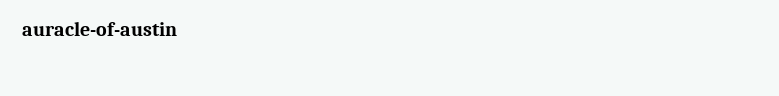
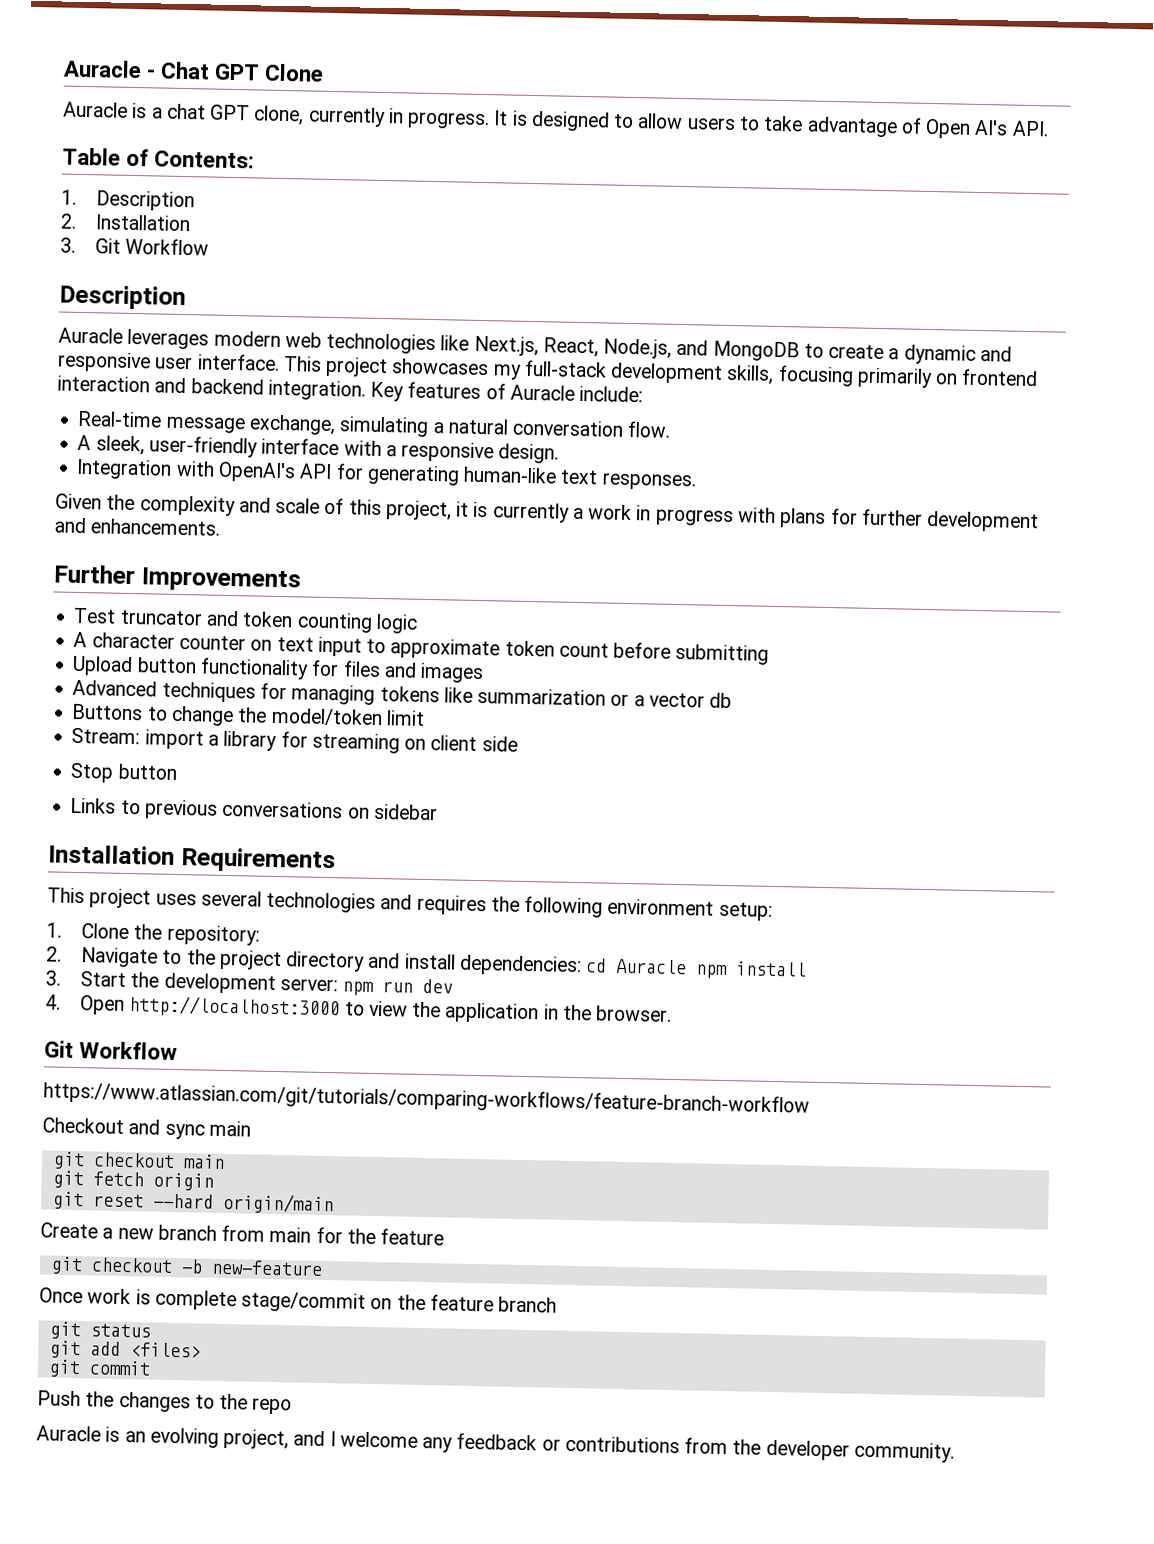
[22,21,177,36] auracle-of-austin -> [63,59,325,82] [63,101,1049,139] [62,147,256,169] [61,189,196,212] [60,213,192,232] [60,237,210,256] [59,284,186,311] [58,327,1012,365] [57,351,1039,389] [57,375,644,403] [77,410,672,438] [77,434,560,464] [76,458,696,491] [55,493,1040,533] [54,517,221,536] [53,564,301,593] [73,607,418,634] [73,631,770,665] [72,655,485,684] [72,679,733,709] [71,703,425,727] [71,727,518,754] [70,762,178,783] [70,797,438,821] [48,844,336,874] [47,887,773,921] [46,922,260,946] [46,946,808,980] [45,970,454,996] [45,994,673,1024] [44,1040,179,1061] [43,1081,810,1117] [42,1117,251,1140] [52,1151,225,1170] [52,1170,214,1191] [52,1191,334,1215] [40,1222,445,1246] [50,1256,323,1276] [39,1287,558,1313] [49,1321,151,1340] [49,1340,201,1359] [48,1359,151,1378] [37,1390,293,1415] [36,1425,955,1463] Auracle - Chat GPT Clone // Auracle is a chat GPT clone, currently in progress. It is designed to allow users to take advantage of Open AI's API. // Table of Contents: // 1. Description // 2. Installation // 3. Git Workflow // Description // Auracle leverages modern web technologies like Next.js, React, Node.js, and MongoDB to create a dynamic and responsive user interface. This project showcases my full-stack development skills, focusing primarily on frontend interaction and backend integration. Key features of Auracle include: // Real-time message exchange, simulating a natural conversation flow. // A sleek, user-friendly interface with a responsive design. // Integration with OpenAI's API for generating human-like text responses. // Given the complexity and scale of this project, it is currently a work in progress with plans for further development and enhancements. // Further Improvements // Test truncator and token counting logic // A character counter on text input to approximate token count before submitting // Upload button functionality for files and images // Advanced techniques for managing tokens like summarization or a vector db // Buttons to change the model/token limit // Stream: import a library for streaming on client side // Stop button // Links to previous conversations on sidebar // Installation Requirements // This project uses several technologies and requires the following environment setup: // 1. Clone the repository: // 2. Navigate to the project directory and install dependencies: cd Auracle npm install // 3. Start the development server: npm run dev // 4. Open http://localhost:3000 to view the application in the browser. // Git Workflow // https://www.atlassian.com/git/tutorials/comparing-workflows/feature-branch-workflow // Checkout and sync main // git checkout main // git fetch origin // git reset --hard origin/main // Create a new branch from main for the feature // git checkout -b new-feature // Once work is complete stage/commit on the feature branch // git status // git add <files> // git commit // Push the changes to the repo // Auracle is an evolving project, and I welcome any feedback or contributions from the developer community.

